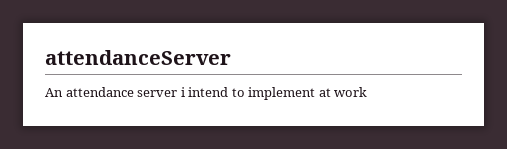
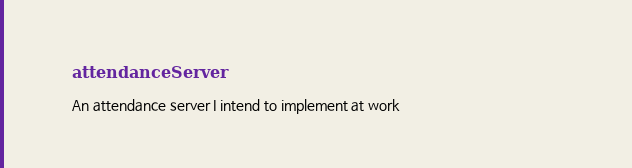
[180,87,185,97] i -> [213,100,217,111] I

